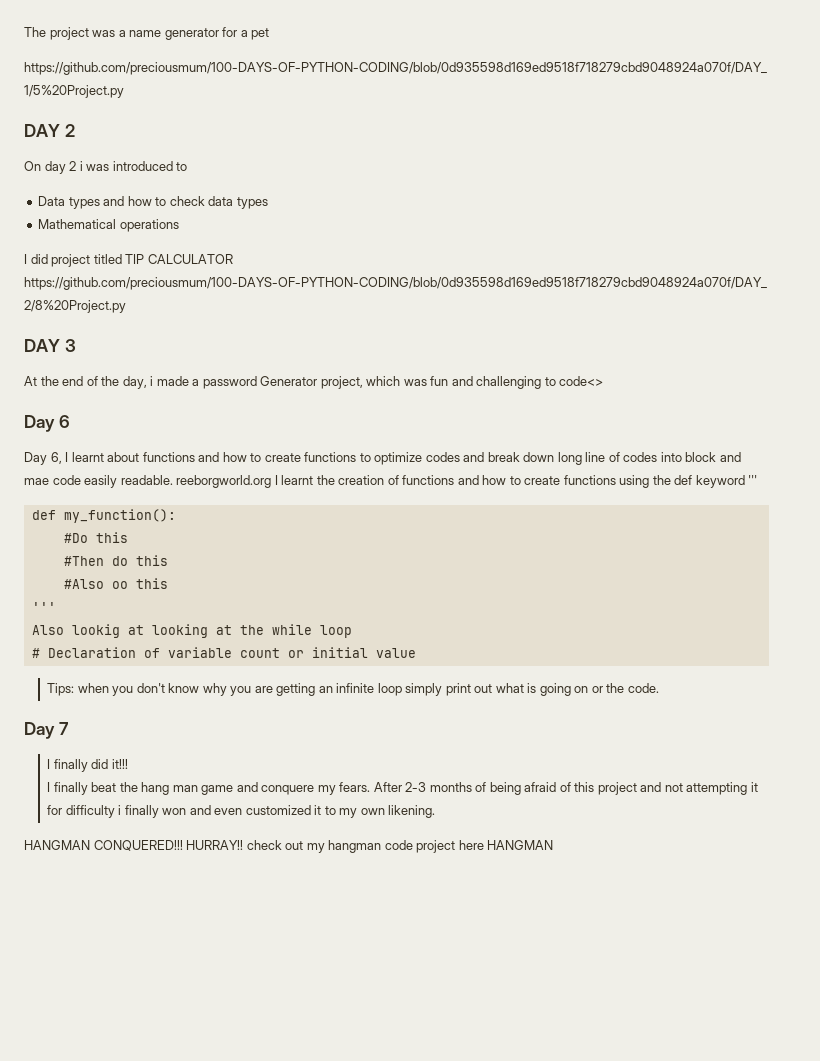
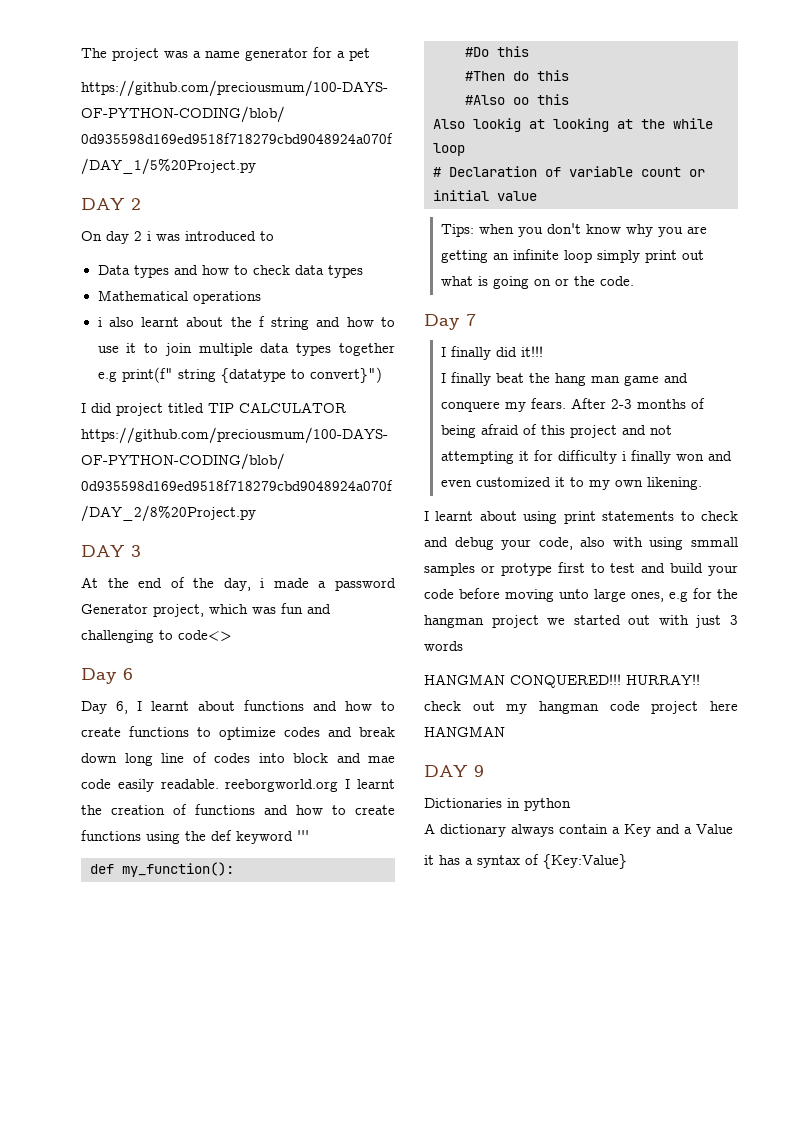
(179, 225) none -> [97,316,395,330] [97,343,395,356] [97,367,382,383] // i also learnt about the f string and how to use it to join multiple data types together e.g print(f" string {datatype to convert}")
[31,602,56,612] // ''' -> (569, 99) none
(436, 811) none -> [424,511,738,524] [424,537,738,550] [424,562,738,576] [424,588,738,602] [424,615,738,628] [424,641,463,651] // I learnt about using print statements to check and debug your code, also with using smmall samples or protype first to test and build your code before moving unto large ones, e.g for the hangman project we started out with just 3 words
(554, 845) none -> [424,765,484,777] [424,798,571,811] [424,823,733,837] [424,854,627,869] // DAY 9 // Dictionaries in python // A dictionary always contain a Key and a Value // it has a syntax of {Key:Value}

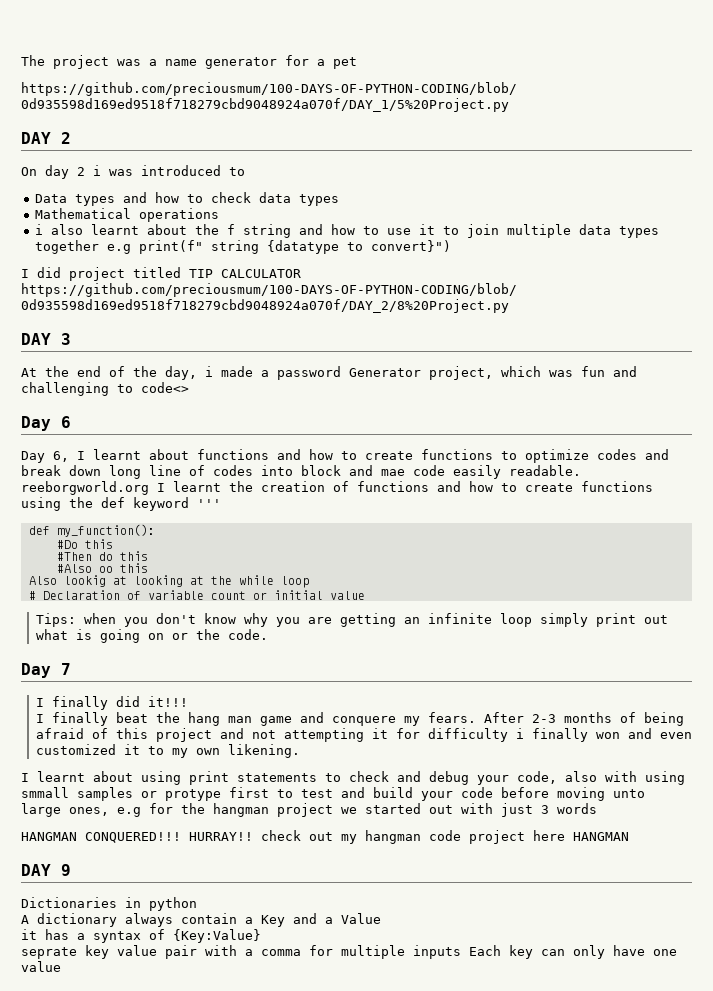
(627, 861) none -> [21,945,677,959] [21,961,61,972] // seprate key value pair with a comma for multiple inputs Each key can only have one value

